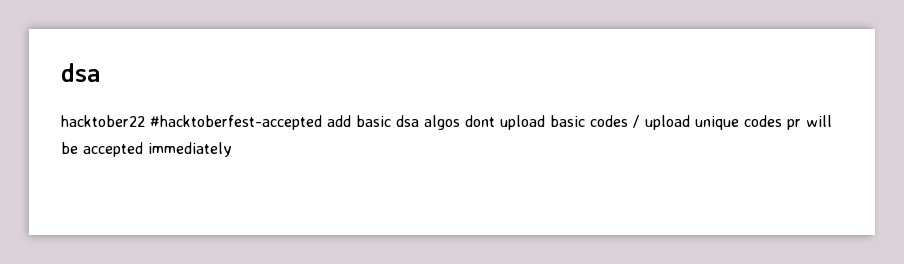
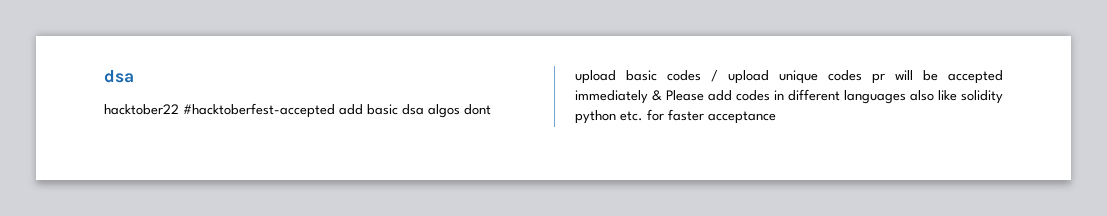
(232, 149) none -> [652,89,1003,104] [575,109,776,124] & Please add codes in different languages also like solidity python etc. for faster acceptance

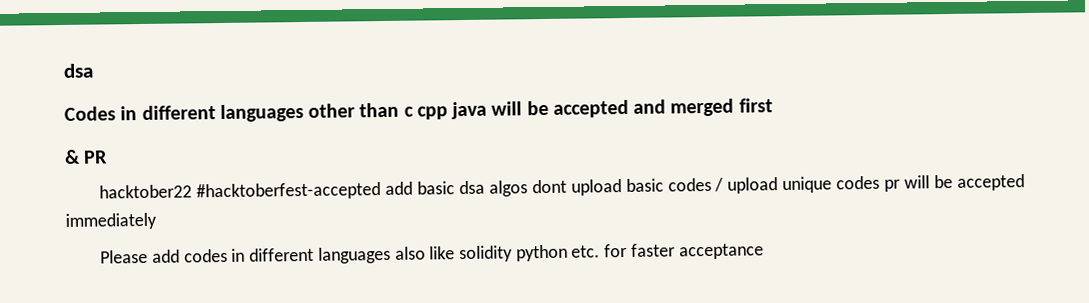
[104,70,134,83] dsa -> [63,63,94,78] [64,98,773,123] [64,149,109,164] dsa // Codes in different languages other than c cpp java will be accepted and merged first // & PR
[652,90,662,101] & -> (157, 221) //

